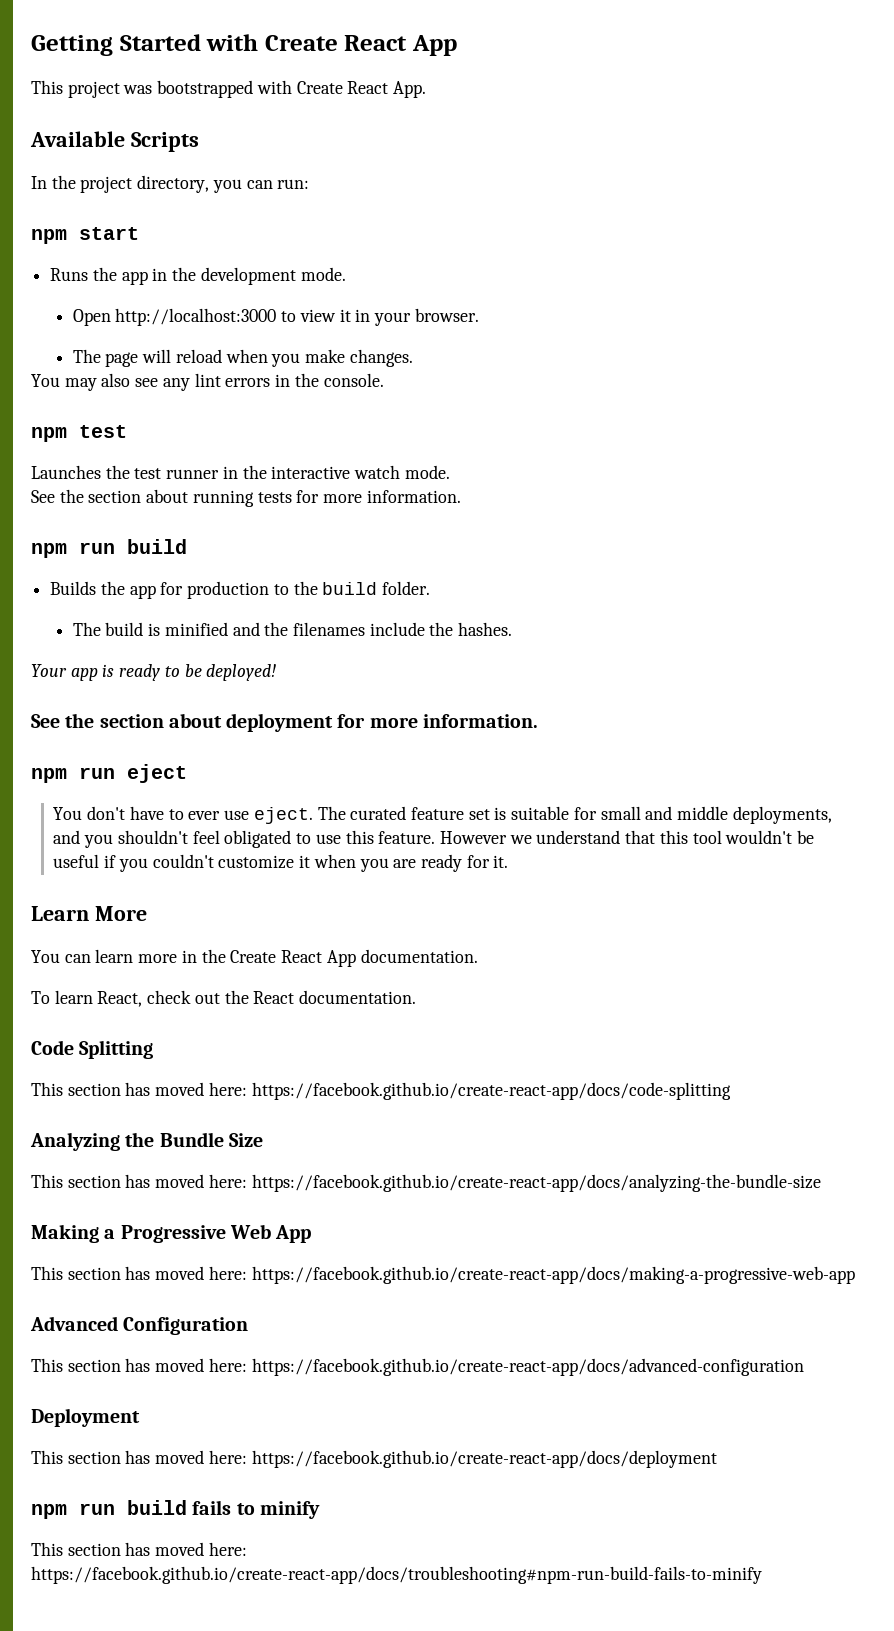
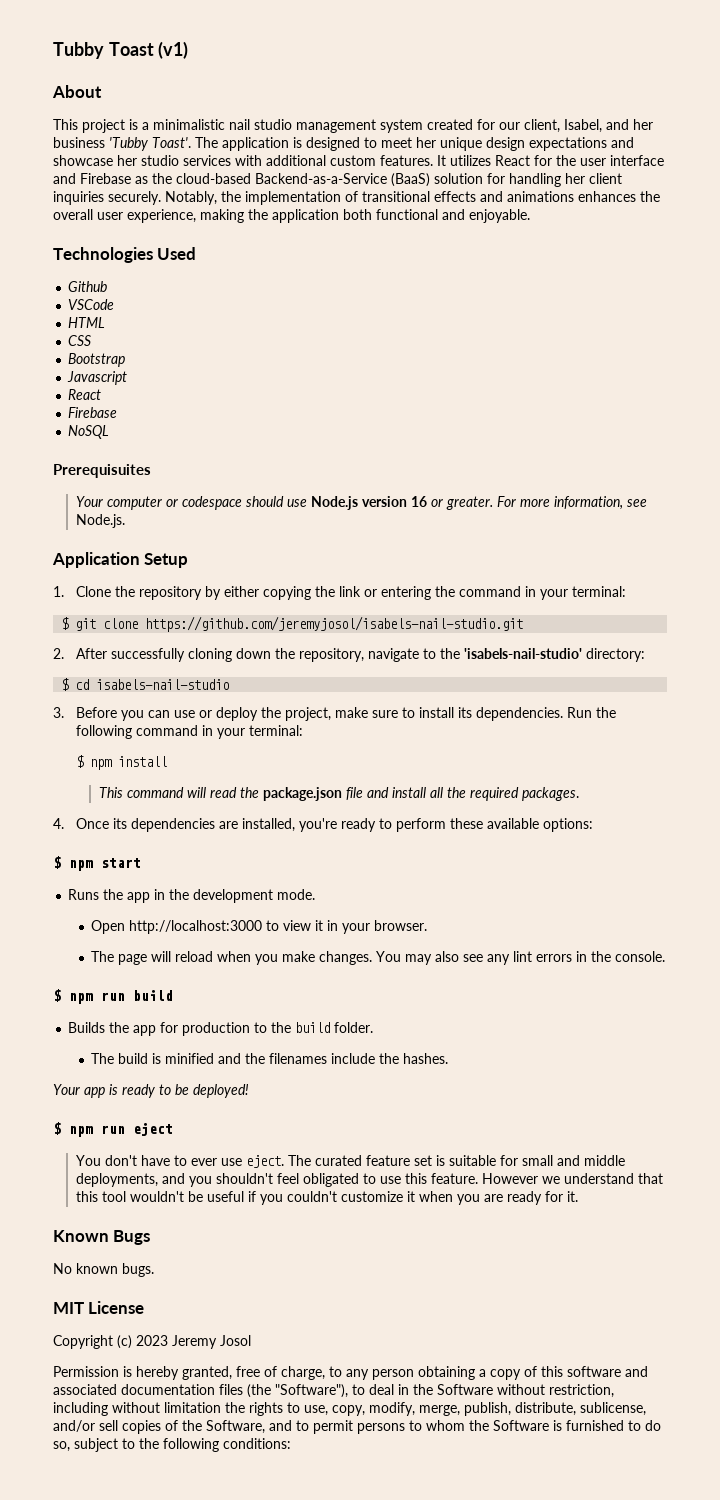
[31,34,458,56] [31,80,427,98] [30,131,199,152] [31,175,310,193] Getting Started with Create React App // This project was bootstrapped with Create React App. // Available Scripts // In the project directory, you can run: // -> [53,41,189,59] [52,85,102,98] [53,119,653,133] [53,137,634,151] [53,155,664,166] [53,173,622,187] [53,191,660,205] [53,209,530,223] [53,247,197,263] [68,281,108,292] [68,299,115,310] [68,317,106,328] [68,335,92,346] [68,353,126,367] [67,371,128,385] [68,389,102,400] [68,407,118,418] [68,425,110,439] [53,464,151,478] [76,496,648,510] [76,514,126,528] [52,552,189,568] [53,586,627,600] [61,616,524,632] [53,648,646,662] [61,678,230,691] [53,707,617,721] [76,725,304,739] [76,755,168,770] [99,787,580,801] [53,818,594,832] [53,856,61,869] Tubby Toast (v1) // About // This project is a minimalistic nail studio management system created for our client, Isabel, and her business 'Tubby Toast'. The application is designed to meet her unique design expectations and showcase her studio services with additional custom features. It utilizes React for the user interface and Firebase as the cloud-based Backend-as-a-Service (BaaS) solution for handling her client inquiries securely. Notably, the implementation of transitional effects and animations enhances the overall user experience, making the application both functional and enjoyable. // Technologies Used // Github // VSCode // HTML // CSS // Bootstrap // Javascript // React // Firebase // NoSQL // Prerequisuites // Your computer or codespace should use Node.js version 16 or greater. For more information, see Node.js. // Application Setup // 1. Clone the repository by either copying the link or entering the command in your terminal: // $ git clone https://github.com/jeremyjosol/isabels-nail-studio.git // 2. After successfully cloning down the repository, navigate to the 'isabels-nail-studio' directory: // $ cd isabels-nail-studio // 3. Before you can use or deploy the project, make sure to install its dependencies. Run the following command in your terminal: // $ npm install // This command will read the package.json file and install all the required packages. // 4. Once its dependencies are installed, you're ready to perform these available options: // $
(413, 358) // -> (373, 958) none
[31,425,127,442] [31,465,450,479] [31,489,461,507] npm test // Launches the test runner in the interactive watch mode. // See the section about running tests for more information. // -> [53,989,61,1002] $
[31,713,538,732] See the section about deployment for more information. // -> [53,1122,61,1135] $
[31,906,147,921] [31,949,478,967] [31,990,417,1007] [31,1040,154,1059] [31,1082,731,1100] [30,1132,263,1151] [31,1174,821,1192] [31,1224,312,1243] [31,1266,855,1284] [30,1316,249,1335] [31,1358,804,1376] [31,1408,140,1427] [31,1450,717,1468] [31,1500,320,1519] [31,1542,247,1556] [31,1566,762,1584] Learn More // You can learn more in the Create React App documentation. // To learn React, check out the React documentation. // Code Splitting // This section has moved here: https://facebook.github.io/create-react-app/docs/code-splitting // Analyzing the Bundle Size // This section has moved here: https://facebook.github.io/create-react-app/docs/analyzing-the-bundle-size // Making a Progressive Web App // This section has moved here: https://facebook.github.io/create-react-app/docs/making-a-progressive-web-app // Advanced Configuration // This section has moved here: https://facebook.github.io/create-react-app/docs/advanced-configuration // Deployment // This section has moved here: https://facebook.github.io/create-react-app/docs/deployment // npm run build fails to minify // This section has moved here: https://facebook.github.io/create-react-app/docs/troubleshooting#npm-run-build-fails-to-minify -> [53,1230,151,1245] [53,1263,154,1277] [53,1301,145,1314] [53,1335,251,1349] [53,1366,648,1380] [53,1384,614,1398] [53,1402,646,1416] [53,1420,661,1434] [53,1438,291,1452] Known Bugs // No known bugs. // MIT License // Copyright (c) 2023 Jeremy Josol // Permission is hereby granted, free of charge, to any person obtaining a copy of this software and associated documentation files (the "Software"), to deal in the Software without restriction, including without limitation the rights to use, copy, modify, merge, publish, distribute, sublicense, and/or sell copies of the Software, and to permit persons to whom the Software is furnished to do so, subject to the following conditions:

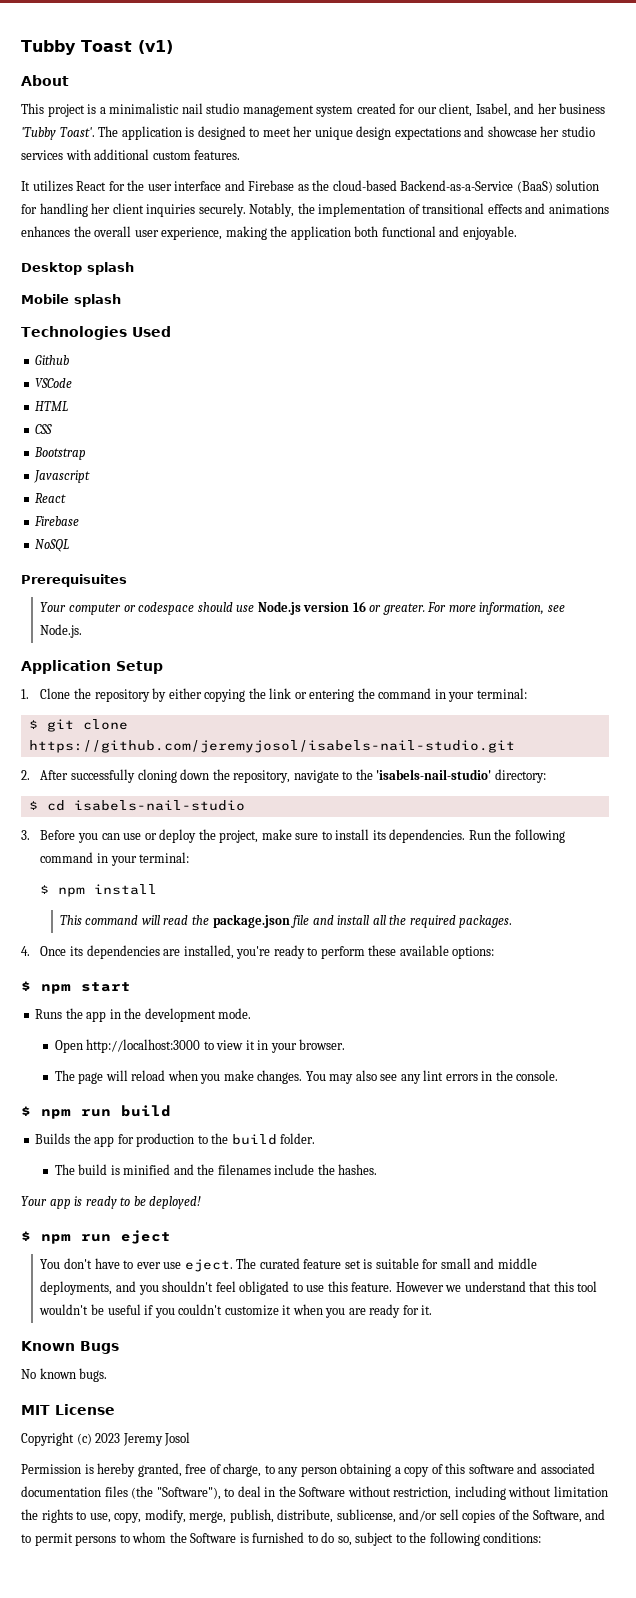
(433, 160) none -> (241, 155) //
(530, 216) none -> [21,262,134,275] [21,294,121,307] // Desktop splash // Mobile splash

